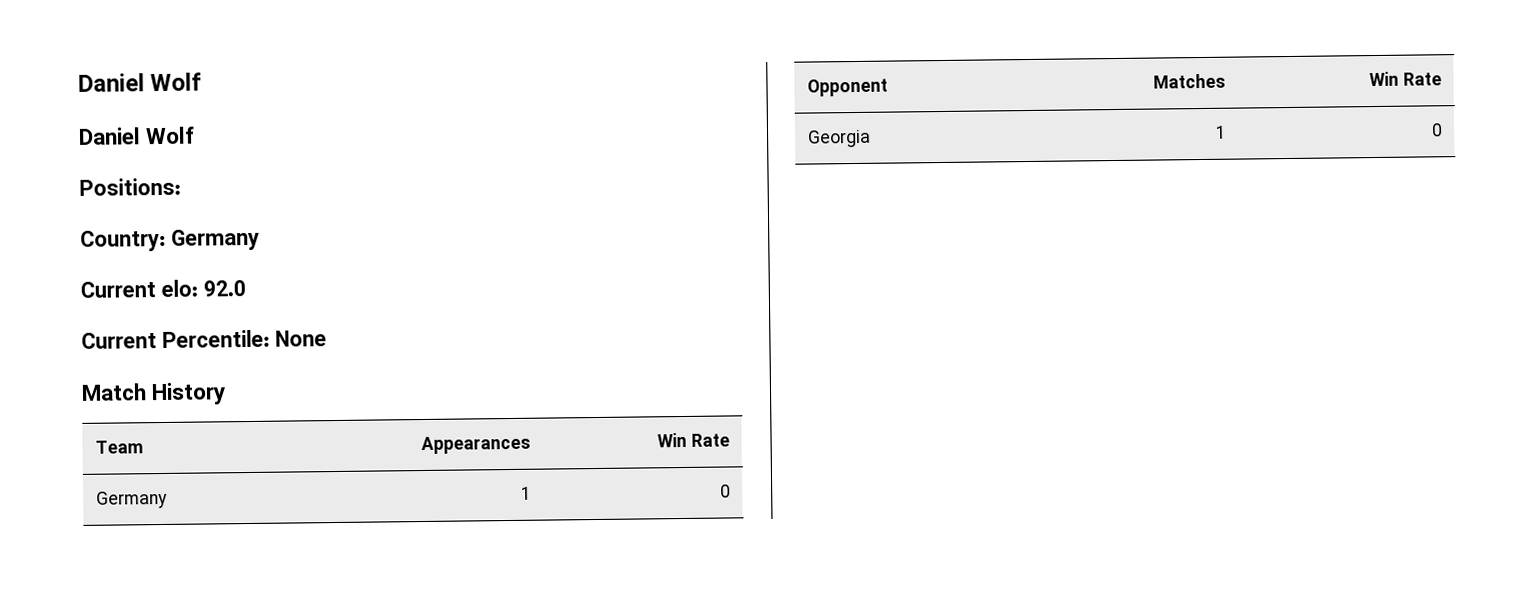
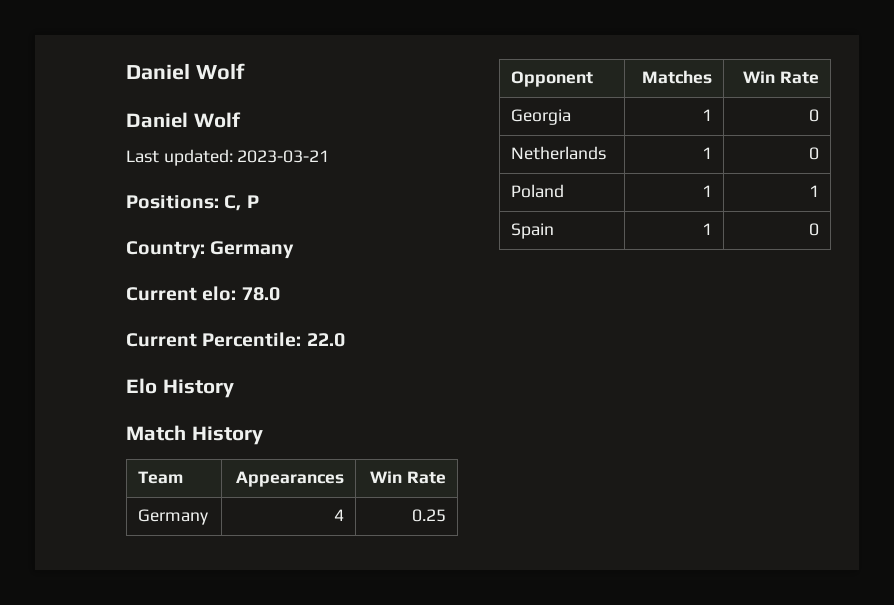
(196, 135) none -> [126,149,330,166] // Last updated: 2023-03-21
(181, 186) none -> [224,195,259,211] C, P
[202,280,246,297] [81,329,327,349] 92.0 // Current Percentile: None -> [241,287,280,301] [126,332,345,347] [126,378,234,398] 78.0 // Current Percentile: 22.0 // Elo History
[521,486,533,500] [720,484,732,498] 1 | 0 -> [333,509,344,521] [411,509,446,522] 4 | 0.25
(1444, 130) none -> [511,146,607,160] [701,147,712,159] [808,147,819,160] [511,184,565,198] [701,185,712,197] [808,185,819,197] [511,223,555,239] [701,223,712,235] [808,223,819,236] // Netherlands | 1 | 0 // Poland | 1 | 1 // Spain | 1 | 0

